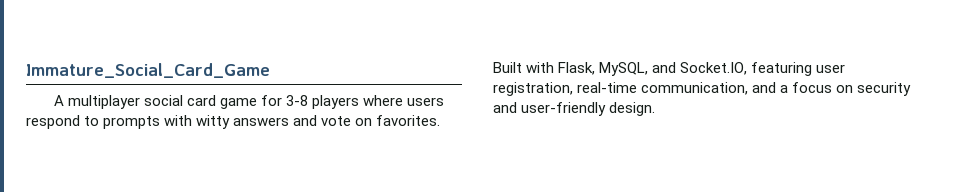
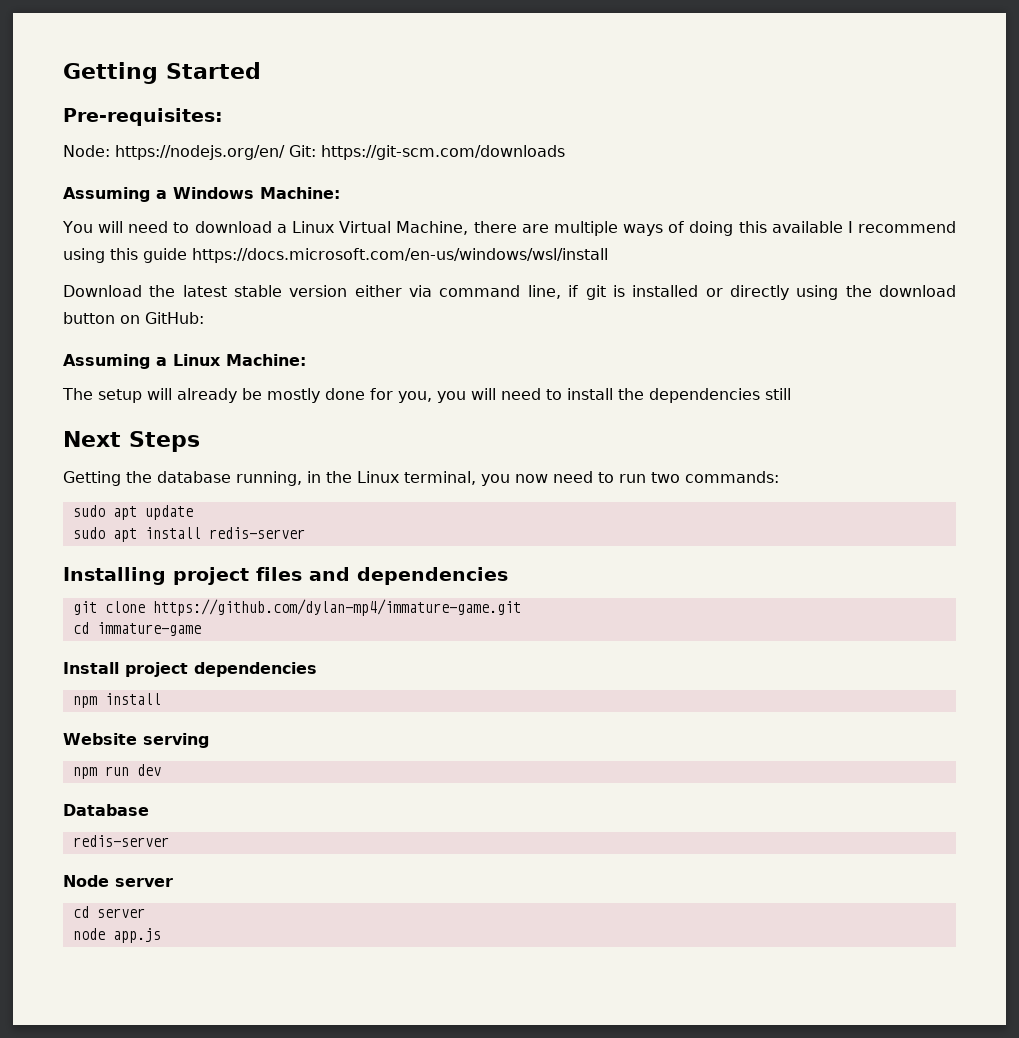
[26,63,270,78] [53,95,444,109] [26,115,441,129] [493,62,846,76] [493,82,912,96] [493,102,656,116] Immature_Social_Card_Game // A multiplayer social card game for 3-8 players where users respond to prompts with witty answers and vote on favorites. Built with Flask, MySQL, and Socket.IO, featuring user registration, real-time communication, and a focus on security and user-friendly design. -> [63,62,261,84] [63,108,223,126] [63,145,565,160] [63,187,340,202] [62,221,956,236] [63,248,608,263] [63,285,957,300] [63,312,204,324] [63,354,306,369] [62,388,791,403] [63,431,200,452] [63,471,779,486] [72,505,193,520] [72,527,305,542] [63,567,508,585] [72,599,521,616] [72,622,201,636] [63,662,317,677] [72,693,161,708] [63,733,209,748] [72,764,161,779] [63,804,149,816] [72,835,169,847] [63,875,173,887] [72,906,145,918] [72,928,161,943] Getting Started // Pre-requisites: // Node: https://nodejs.org/en/ Git: https://git-scm.com/downloads // Assuming a Windows Machine: // You will need to download a Linux Virtual Machine, there are multiple ways of doing this available I recommend using this guide https://docs.microsoft.com/en-us/windows/wsl/install // Download the latest stable version either via command line, if git is installed or directly using the download button on GitHub: // Assuming a Linux Machine: // The setup will already be mostly done for you, you will need to install the dependencies still // Next Steps // Getting the database running, in the Linux terminal, you now need to run two commands: // sudo apt update // sudo apt install redis-server // Installing project files and dependencies // git clone https://github.com/dylan-mp4/immature-game.git // cd immature-game // Install project dependencies // npm install // Website serving // npm run dev // Database // redis-server // Node server // cd server // node app.js

